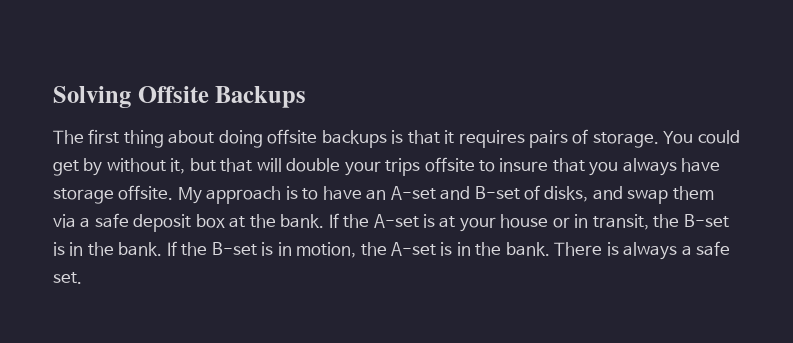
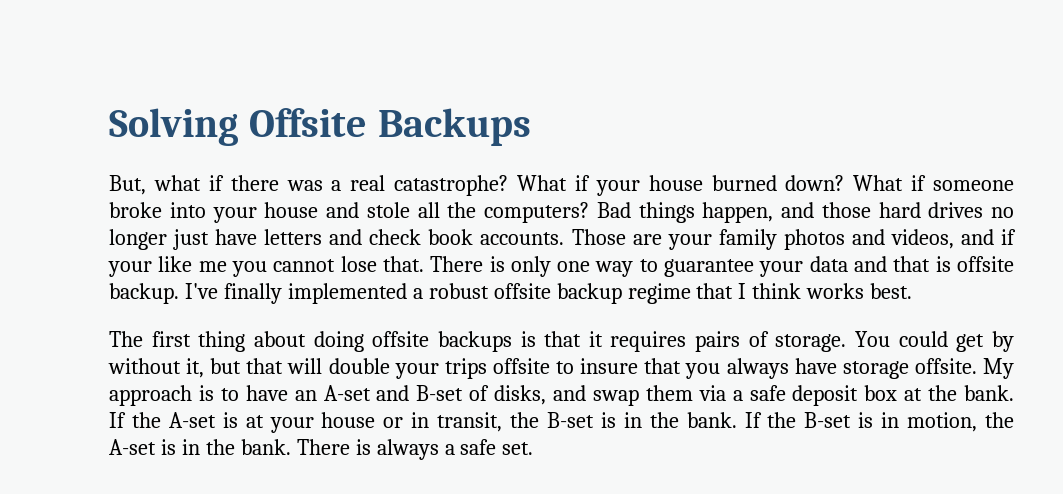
(307, 97) none -> [109,175,1014,196] [109,202,1014,223] [109,229,1016,250] [108,256,1014,277] [109,283,913,304] // But, what if there was a real catastrophe? What if your house burned down? What if someone broke into your house and stole all the computers? Bad things happen, and those hard drives no longer just have letters and check book accounts. Those are your family photos and videos, and if your like me you cannot lose that. There is only one way to guarantee your data and that is offsite backup. I've finally implemented a robust offsite backup regime that I think works best.

